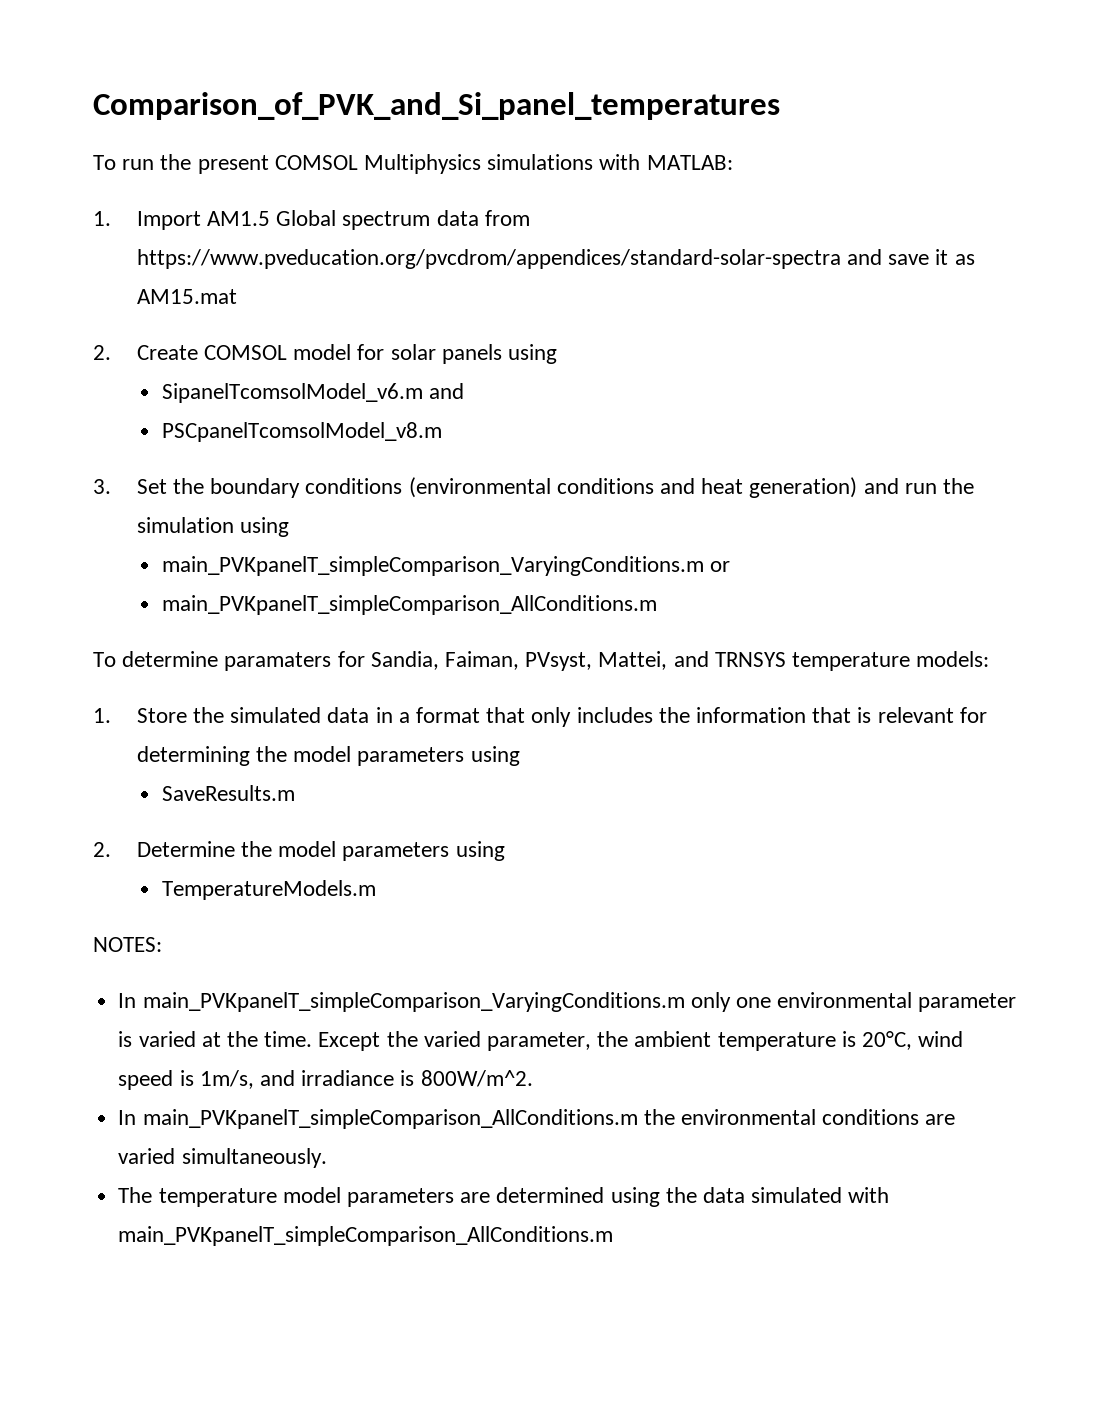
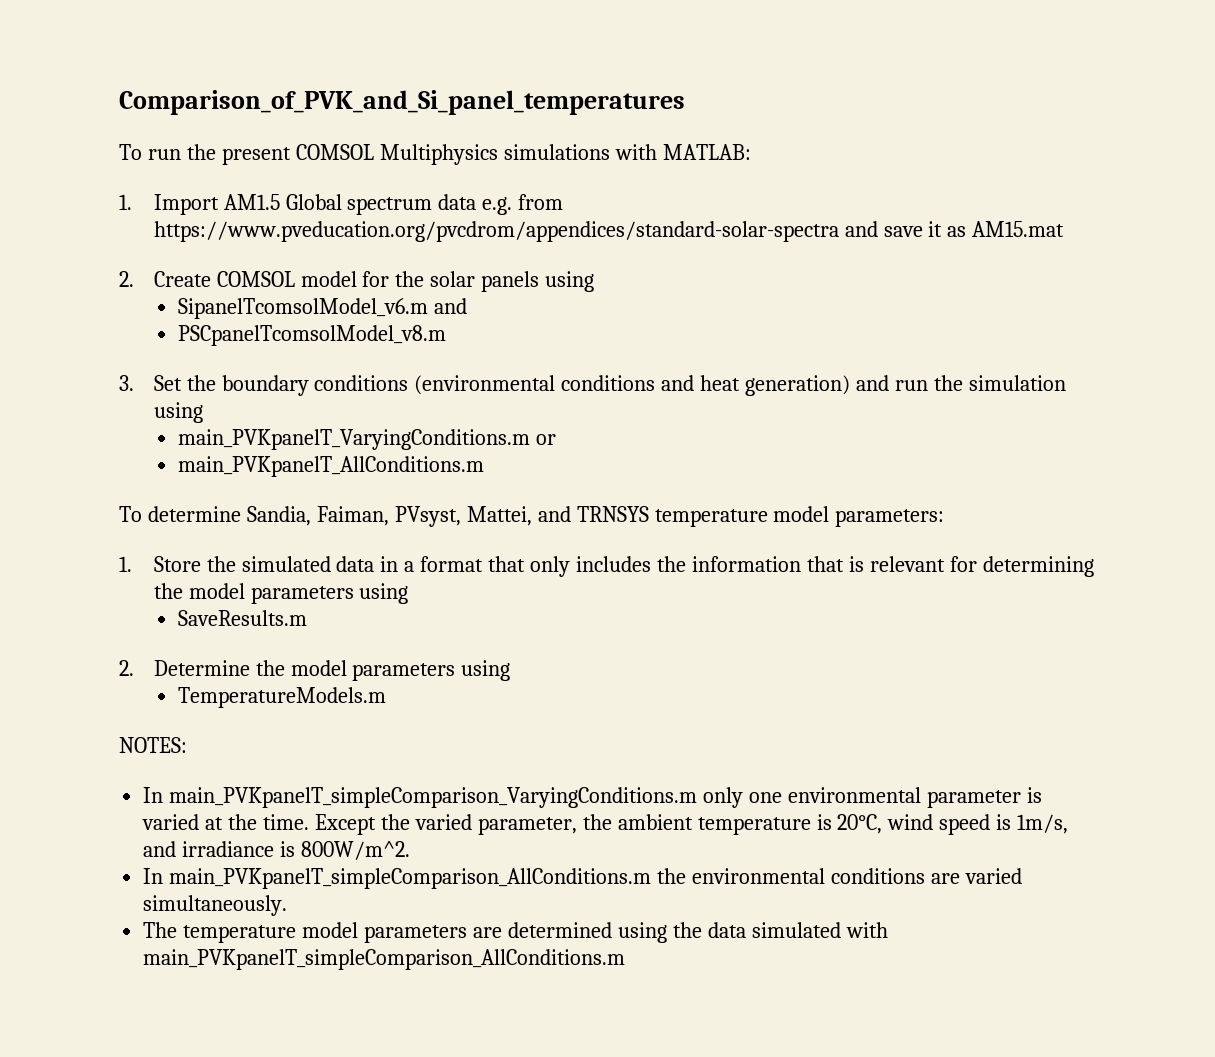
(479, 218) none -> [482,197,513,215] e.g.
(385, 352) none -> [395,271,425,287] the
[161,556,704,576] main_PVKpanelT_simpleComparison_VaryingConditions.m -> [177,429,530,450] main_PVKpanelT_VaryingConditions.m
[161,595,657,615] main_PVKpanelT_simpleComparison_AllConditions.m -> [177,456,484,477] main_PVKpanelT_AllConditions.m
[224,651,365,671] paramaters for -> (241, 514) none
[916,651,990,667] models: -> [773,506,945,527] model parameters:

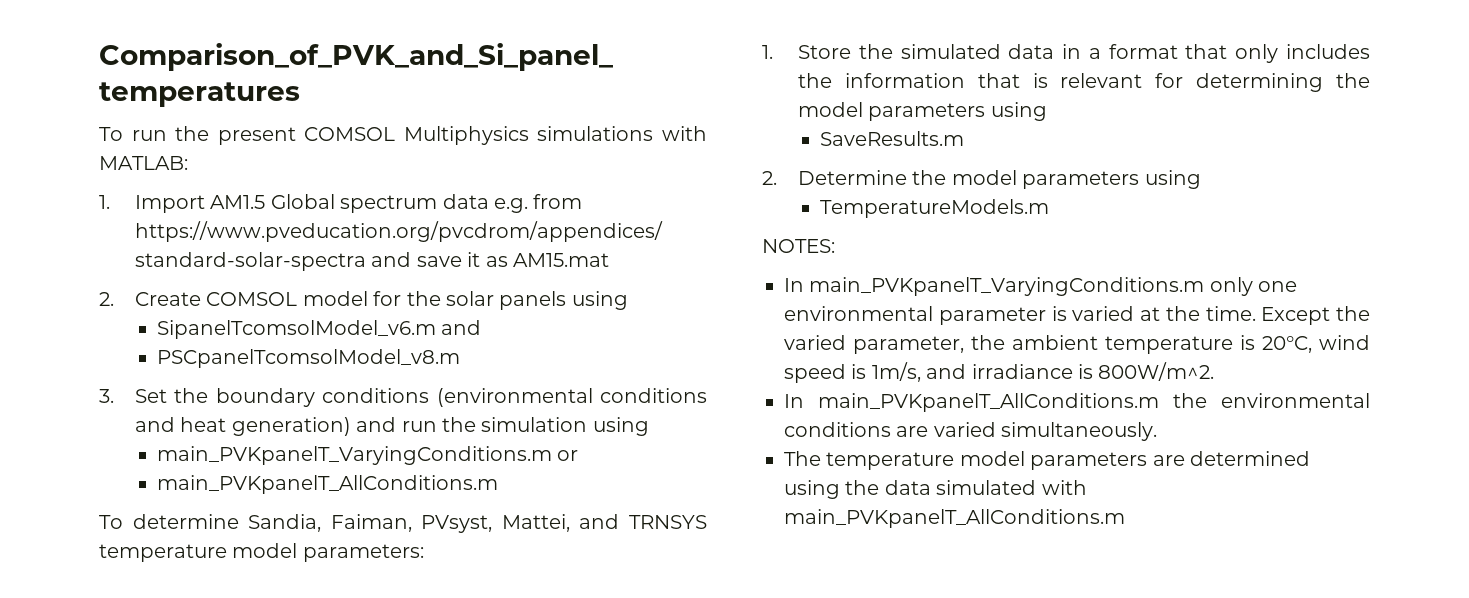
[169,787,698,808] main_PVKpanelT_simpleComparison_VaryingConditions.m -> [809,277,1205,296] main_PVKpanelT_VaryingConditions.m
[169,868,652,889] main_PVKpanelT_simpleComparison_AllConditions.m -> [818,393,1159,412] main_PVKpanelT_AllConditions.m
[143,949,626,970] main_PVKpanelT_simpleComparison_AllConditions.m -> [784,509,1125,528] main_PVKpanelT_AllConditions.m

